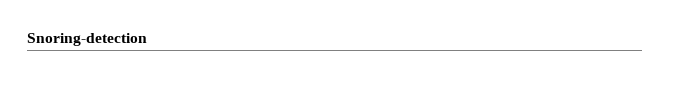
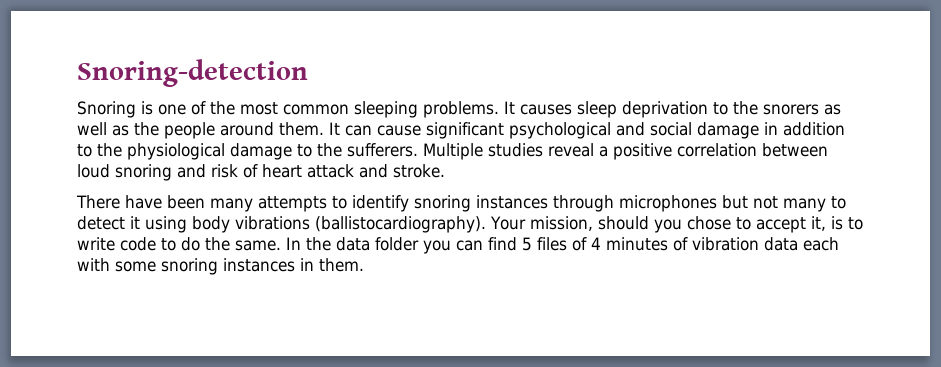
(147, 39) none -> [77,101,841,118] [77,122,845,139] [77,143,828,160] [77,164,445,181] [76,195,846,212] [77,216,863,233] [77,237,839,254] [77,258,364,275] // Snoring is one of the most common sleeping problems. It causes sleep deprivation to the snorers as well as the people around them. It can cause significant psychological and social damage in addition to the physiological damage to the sufferers. Multiple studies reveal a positive correlation between loud snoring and risk of heart attack and stroke. // There have been many attempts to identify snoring instances through microphones but not many to detect it using body vibrations (ballistocardiography). Your mission, should you chose to accept it, is to write code to do the same. In the data folder you can find 5 files of 4 minutes of vibration data each with some snoring instances in them.

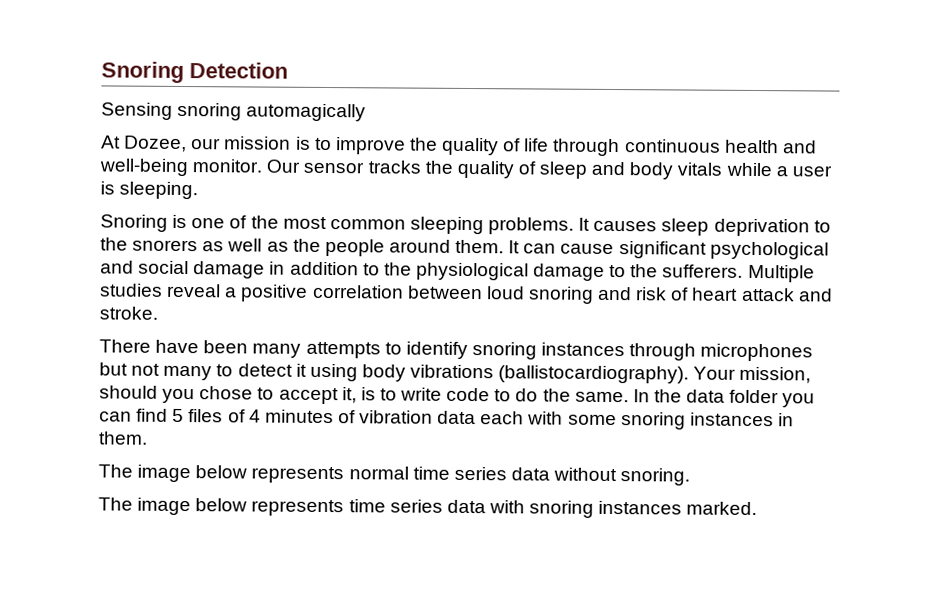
[77,59,308,87] Snoring-detection -> [101,61,288,84] [101,102,367,122] [101,135,817,157] [99,158,832,180] [100,181,199,200] Snoring Detection // Sensing snoring automagically // At Dozee, our mission is to improve the quality of life through continuous health and well-being monitor. Our sensor tracks the quality of sleep and body vitals while a user is sleeping.
(364, 265) none -> [98,464,691,486] [98,497,758,518] // The image below represents normal time series data without snoring. // The image below represents time series data with snoring instances marked.

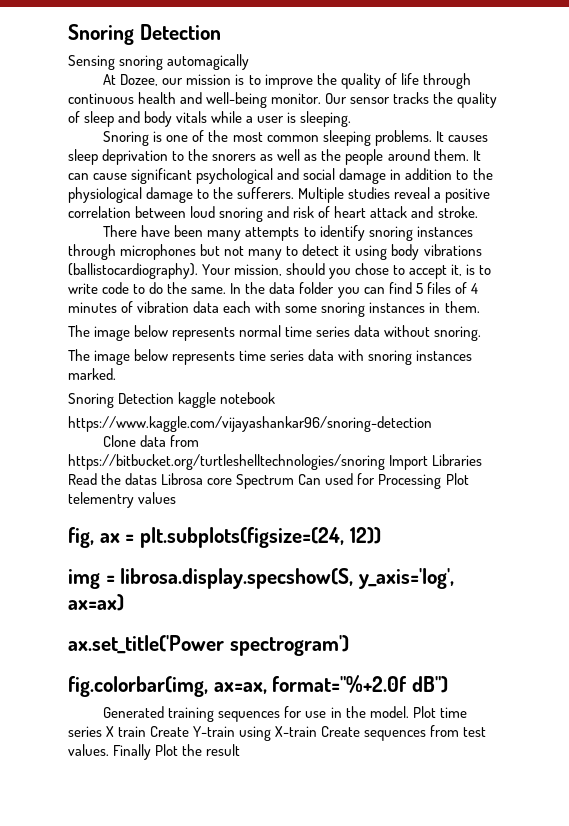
(758, 508) none -> [68,392,276,408] [68,416,432,432] [103,435,200,447] [68,454,483,470] [68,473,469,489] [68,492,177,508] [68,527,381,548] [68,568,455,589] [68,594,124,611] [68,635,349,656] [68,675,449,697] [103,706,467,722] [68,725,487,741] [68,744,241,760] // Snoring Detection kaggle notebook // https://www.kaggle.com/vijayashankar96/snoring-detection // Clone data from https://bitbucket.org/turtleshelltechnologies/snoring Import Libraries Read the datas Librosa core Spectrum Can used for Processing Plot telementry values // fig, ax = plt.subplots(figsize=(24, 12)) // img = librosa.display.specshow(S, y_axis='log', ax=ax) // ax.set_title('Power spectrogram') // fig.colorbar(img, ax=ax, format="%+2.0f dB") // Generated training sequences for use in the model. Plot time series X train Create Y-train using X-train Create sequences from test values. Finally Plot the result

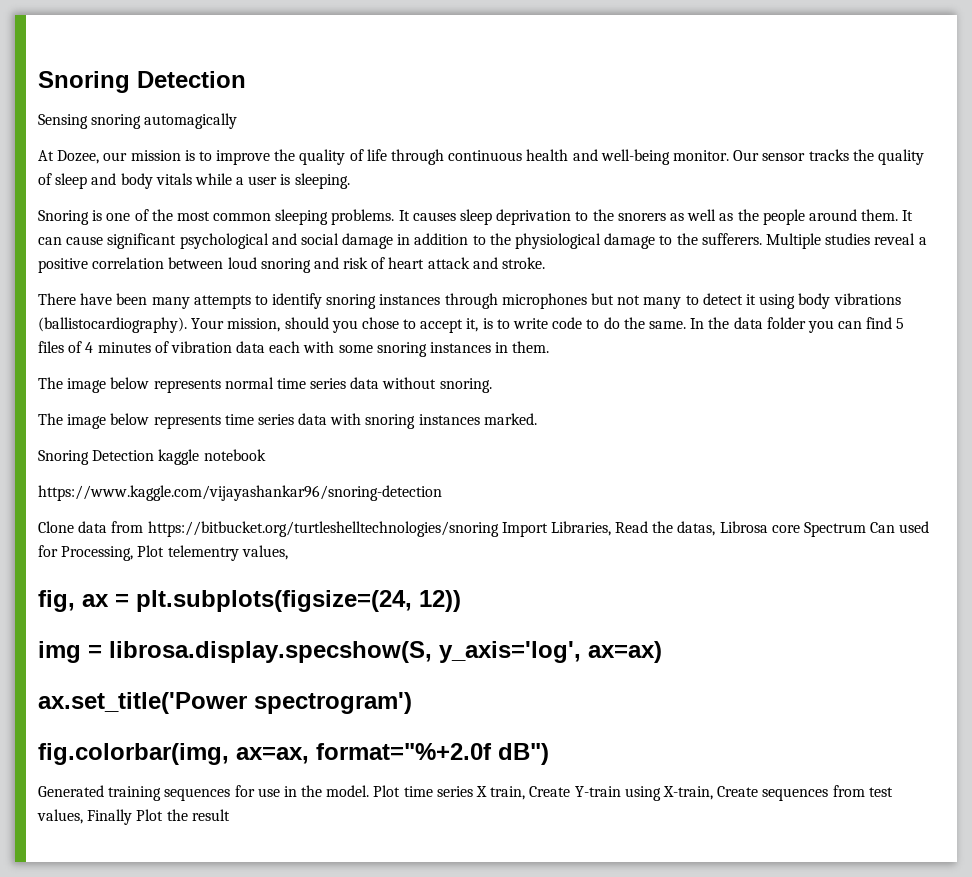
[432,454,483,466] Libraries -> [550,521,611,536] Libraries,
[125,473,158,485] datas -> [677,521,716,536] datas,
[378,474,442,489] Processing -> [61,546,134,561] Processing,
[138,492,177,504] values -> [241,545,288,560] values,
[118,726,147,737] train -> [490,786,526,800] train,
[275,726,318,737] X-train -> [662,786,713,800] X-train,
[68,744,109,756] values. -> [37,809,83,824] values,

